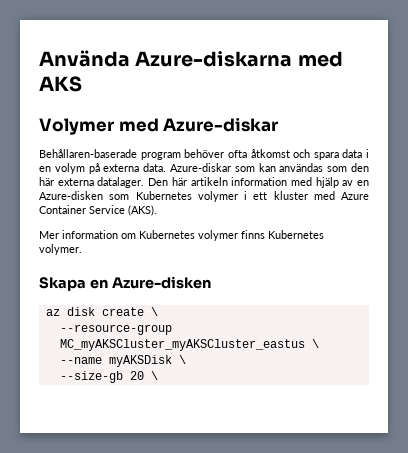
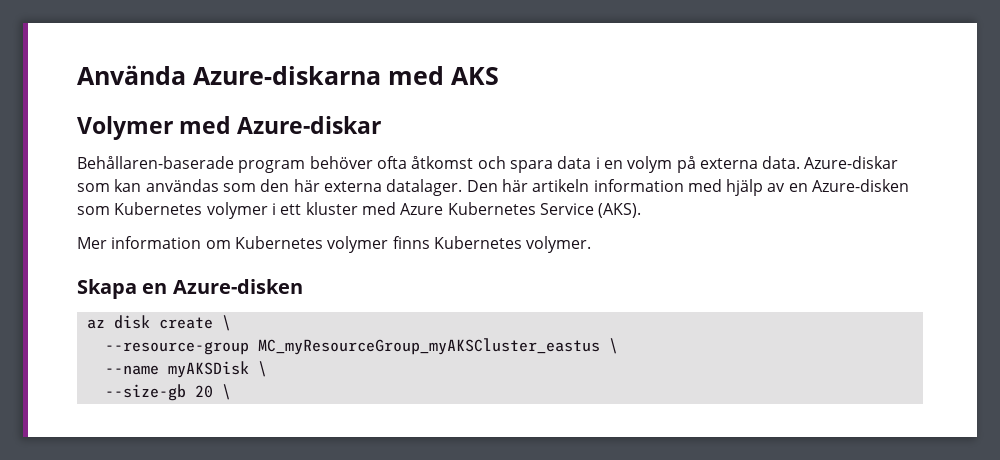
[39,205,86,214] Container -> [447,202,536,215] Kubernetes
[59,339,305,351] MC_myAKSCluster_myAKSCluster_eastus -> [257,338,600,355] MC_myResourceGroup_myAKSCluster_eastus

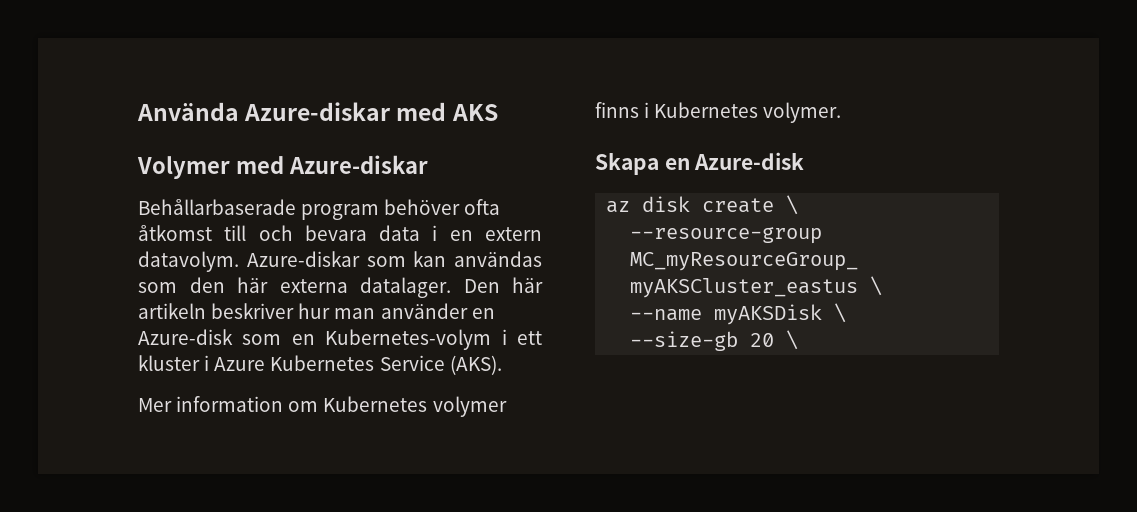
[193,66,381,85] Azure-diskarna -> [244,102,392,121] Azure-diskar
[77,156,234,169] Behållaren-baserade -> [138,199,296,215] Behållarbaserade
[477,156,801,173] och spara data i en volym på externa data. -> [224,225,542,241] [138,251,239,272] till och bevara data i en extern datavolym.
[593,179,910,196] [77,202,268,219] information med hjälp av en Azure-disken som Kubernetes volymer -> [211,303,495,319] [138,329,492,350] beskriver hur man använder en Azure-disk som en Kubernetes-volym
[361,202,396,215] med -> [204,355,210,371] i
(430, 242) none -> [644,102,650,118] i
[172,279,303,294] Azure-disken -> [694,152,805,170] Azure-disk

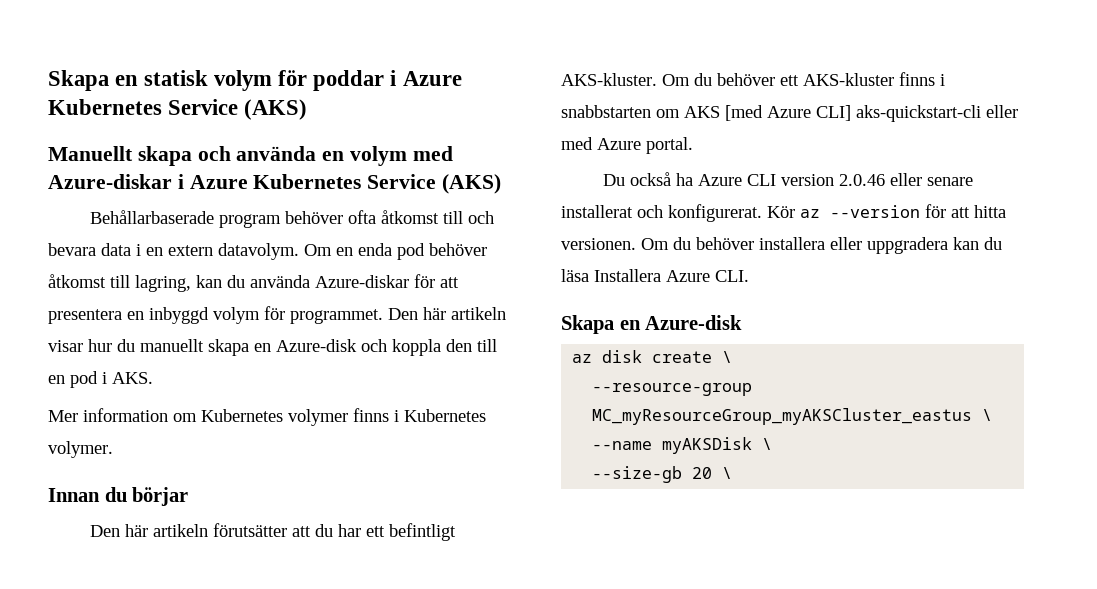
[137,102,498,121] [137,155,428,179] Använda Azure-diskar med AKS // Volymer med Azure-diskar -> [48,70,462,91] [48,99,308,120] [48,146,453,166] [48,174,502,194] Skapa en statisk volym för poddar i Azure Kubernetes Service (AKS) // Manuellt skapa och använda en volym med Azure-diskar i Azure Kubernetes Service (AKS)
[246,251,542,267] [138,277,543,298] [138,303,495,319] [138,329,542,350] [138,355,502,375] Azure-diskar som kan användas som den här externa datalager. Den här artikeln beskriver hur man använder en Azure-disk som en Kubernetes-volym i ett kluster i Azure Kubernetes Service (AKS). -> [304,243,487,260] [48,274,459,292] [48,306,506,324] [48,339,497,356] [48,371,153,388] Om en enda pod behöver åtkomst till lagring, kan du använda Azure-diskar för att presentera en inbyggd volym för programmet. Den här artikeln visar hur du manuellt skapa en Azure-disk och koppla den till en pod i AKS.
(842, 112) none -> [48,487,189,506] [89,523,456,541] [561,72,945,86] [561,105,1018,122] [561,137,693,154] [602,172,973,186] [561,204,1006,222] [561,237,1002,254] [561,269,749,282] // Innan du börjar // Den här artikeln förutsätter att du har ett befintligt AKS-kluster. Om du behöver ett AKS-kluster finns i snabbstarten om AKS [med Azure CLI] aks-quickstart-cli eller med Azure portal. // Du också ha Azure CLI version 2.0.46 eller senare installerat och konfigurerat. Kör az --version för att hitta versionen. Om du behöver installera eller uppgradera kan du läsa Installera Azure CLI.

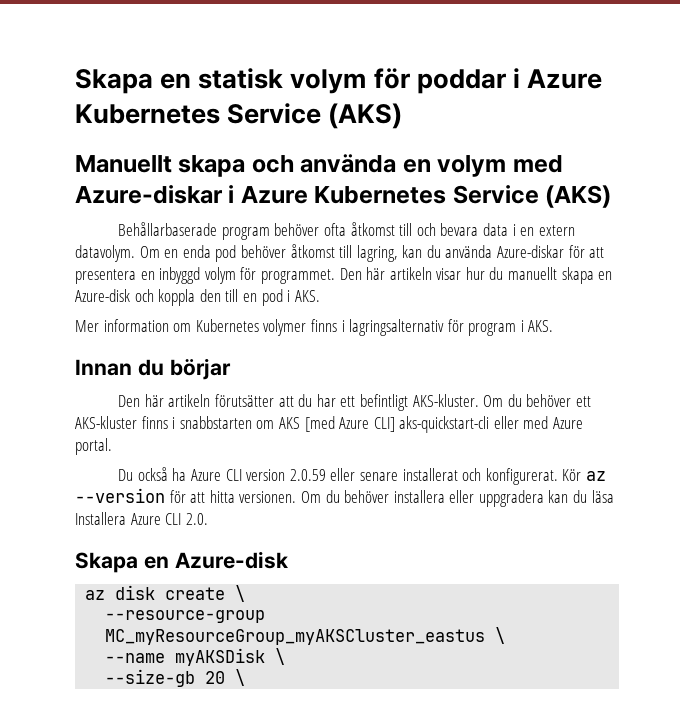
[404,409,486,422] [48,441,113,458] Kubernetes volymer. -> [349,319,554,336] lagringsalternativ för program i AKS.
[838,174,885,186] 2.0.46 -> [289,469,326,481] 2.0.59
[715,270,749,282] CLI. -> [165,513,208,525] CLI 2.0.

